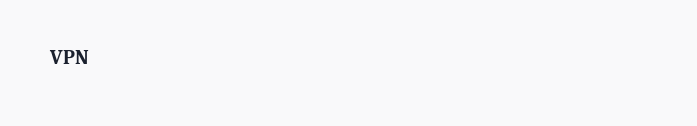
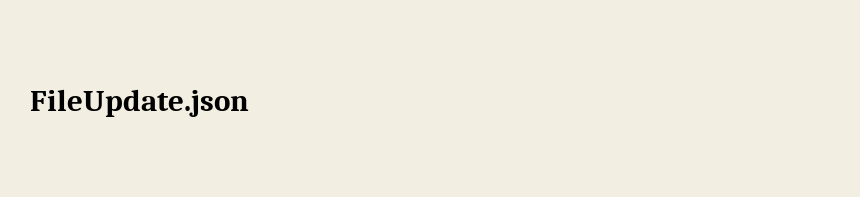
[49,50,89,64] VPN -> [30,89,249,117] FileUpdate.json

